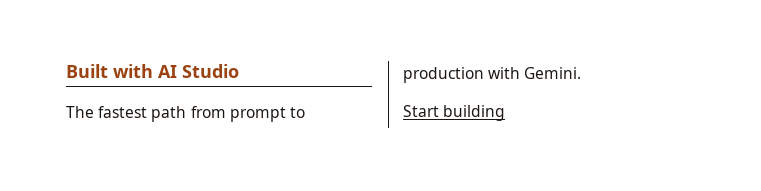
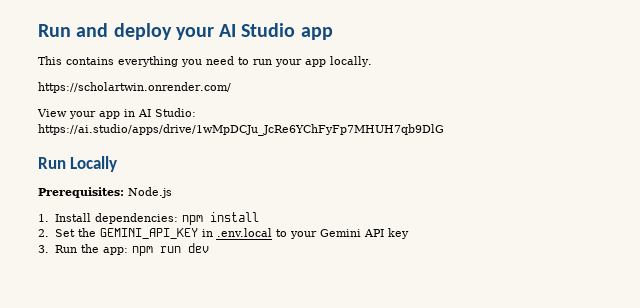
[66,64,239,78] [66,106,305,122] [403,67,582,83] [403,105,506,121] Built with AI Studio // The fastest path from prompt to production with Gemini. // Start building -> [38,23,333,40] [38,56,372,67] [38,82,231,93] [37,108,196,119] [38,124,444,136] [38,156,118,172] [38,187,172,198] [38,212,259,225] [38,228,410,239] [38,243,209,256] Run and deploy your AI Studio app // This contains everything you need to run your app locally. // https://scholartwin.onrender.com/ // View your app in AI Studio: https://ai.studio/apps/drive/1wMpDCJu_JcRe6YChFyFp7MHUH7qb9DlG // Run Locally // Prerequisites: Node.js // 1. Install dependencies: npm install // 2. Set the GEMINI_API_KEY in .env.local to your Gemini API key // 3. Run the app: npm run dev

